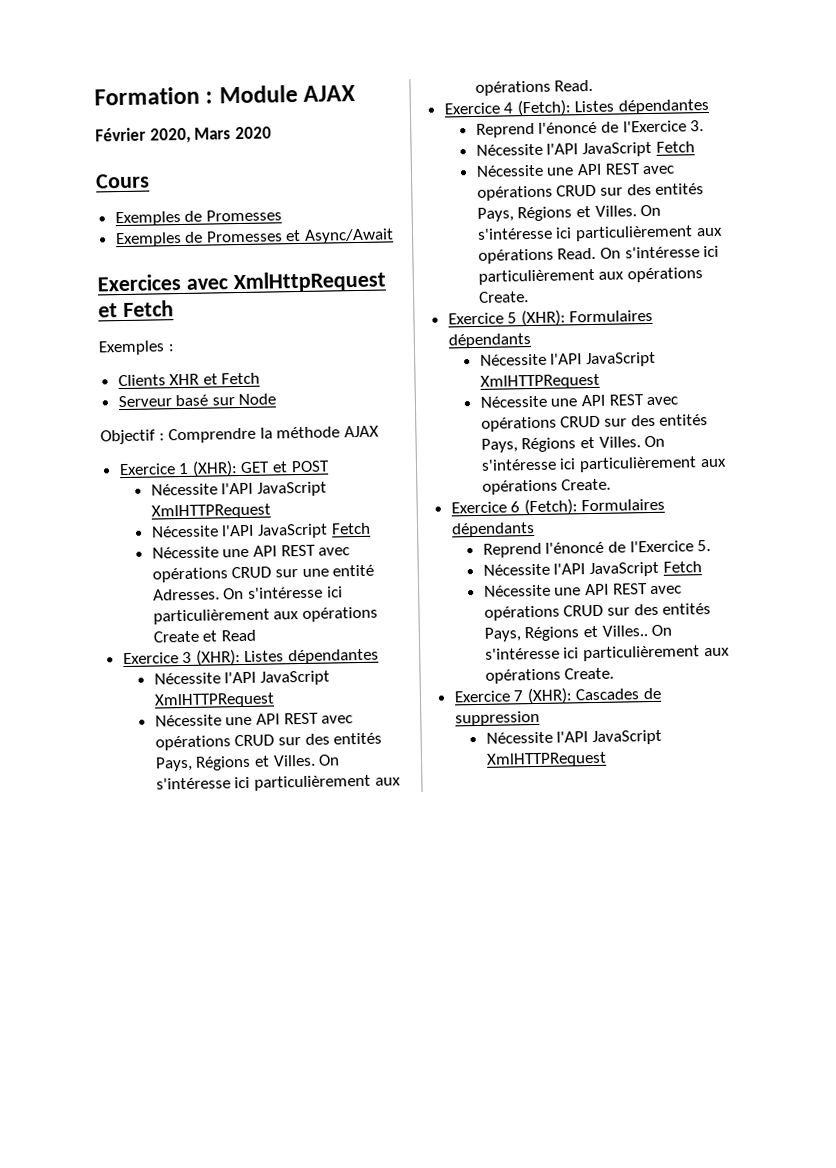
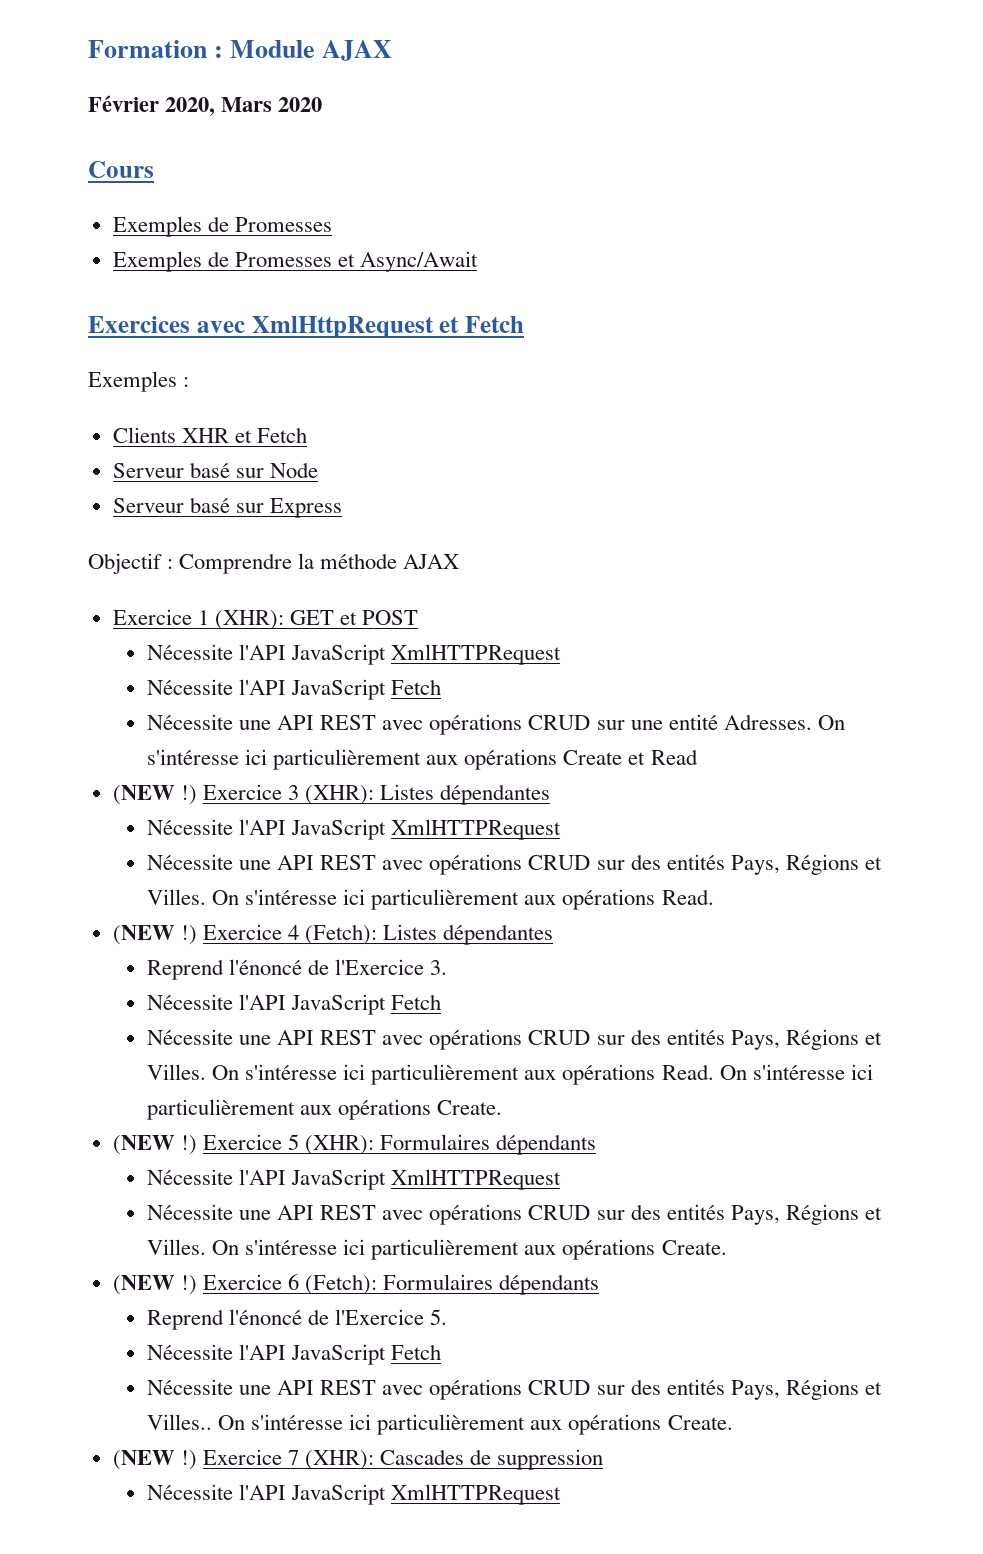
(277, 399) none -> [112,497,342,518] // Serveur basé sur Express
(256, 635) none -> [112,785,197,805] (NEW !)
(594, 85) none -> [112,925,197,945] (NEW !)
(529, 297) none -> [112,1135,197,1155] (NEW !)
(612, 484) none -> [112,1275,197,1295] (NEW !)
(615, 673) none -> [112,1450,197,1470] (NEW !)

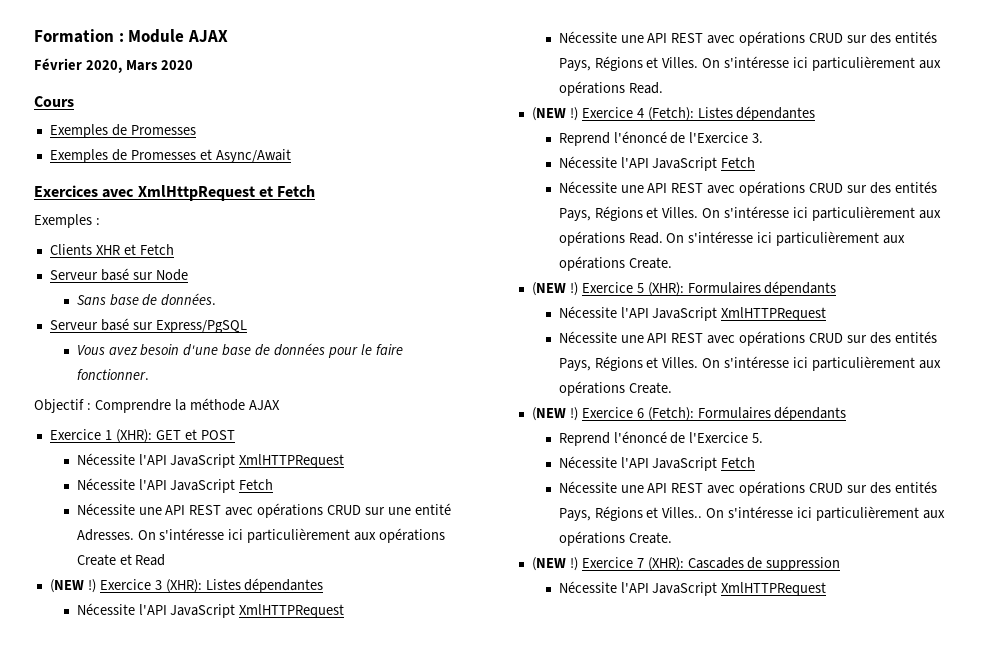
[112,497,342,518] // Serveur basé sur Express -> [76,293,217,306] [49,318,247,333] [76,343,403,358] [76,369,149,380] // Sans base de données. // Serveur basé sur Express/PgSQL // Vous avez besoin d'une base de données pour le faire fonctionner.

